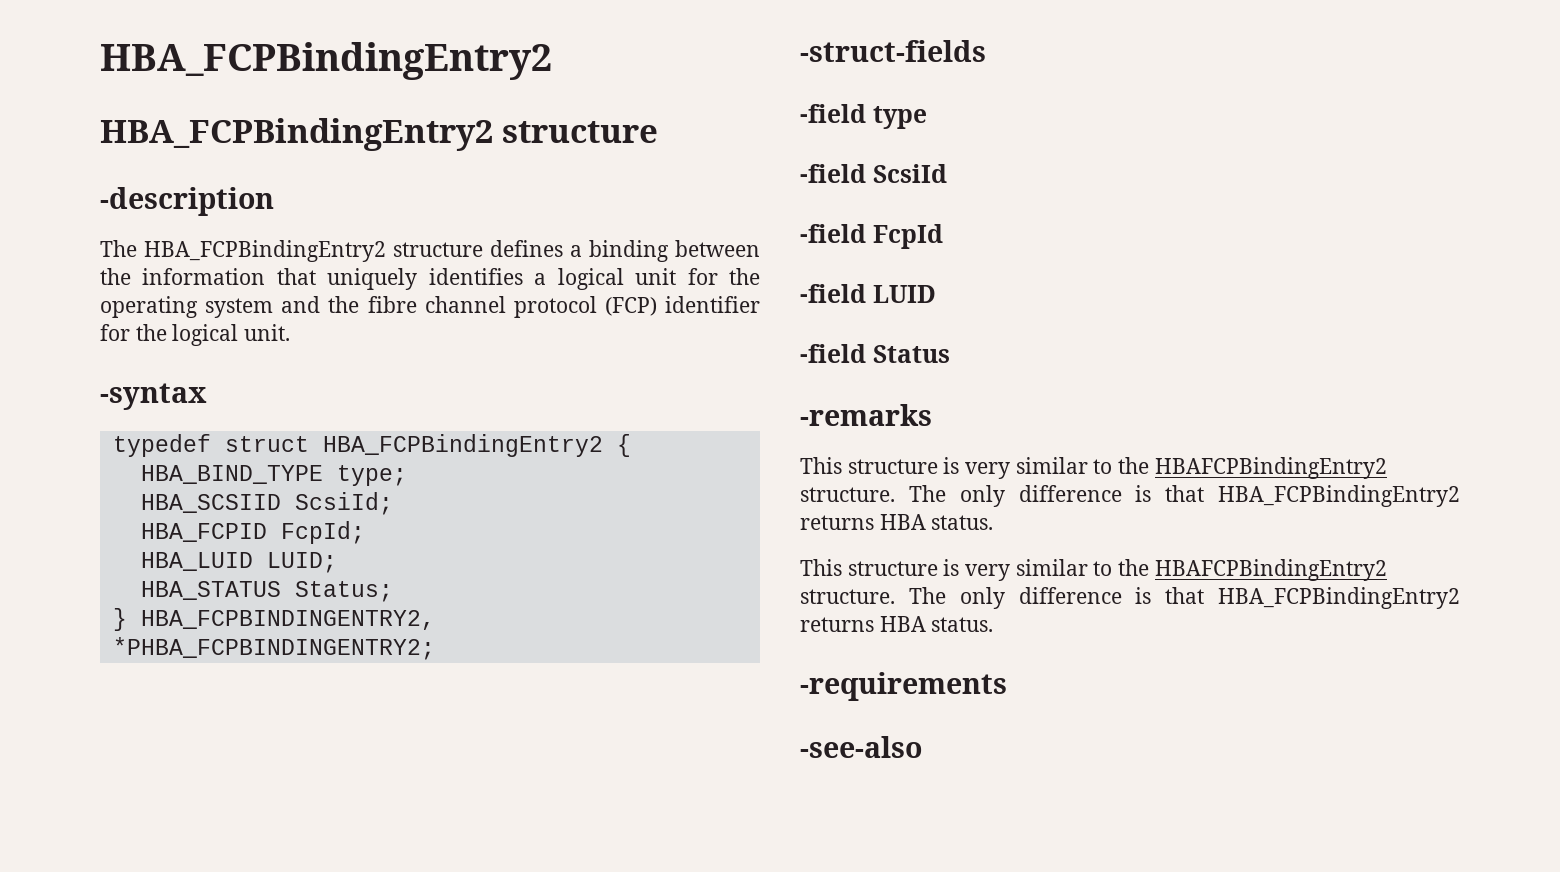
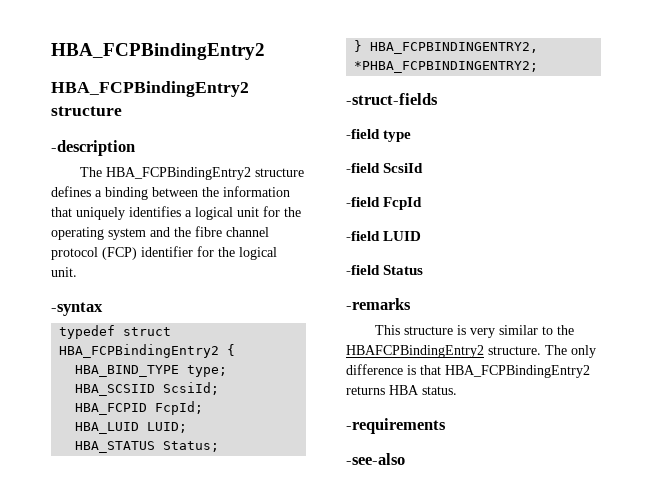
[800,559,1387,581] [800,587,1460,609] [800,616,994,632] // This structure is very similar to the HBAFCPBindingEntry2 structure. The only difference is that HBA_FCPBindingEntry2 returns HBA status. -> (457, 390) none

